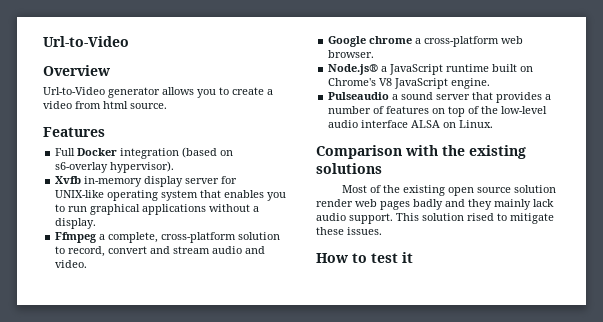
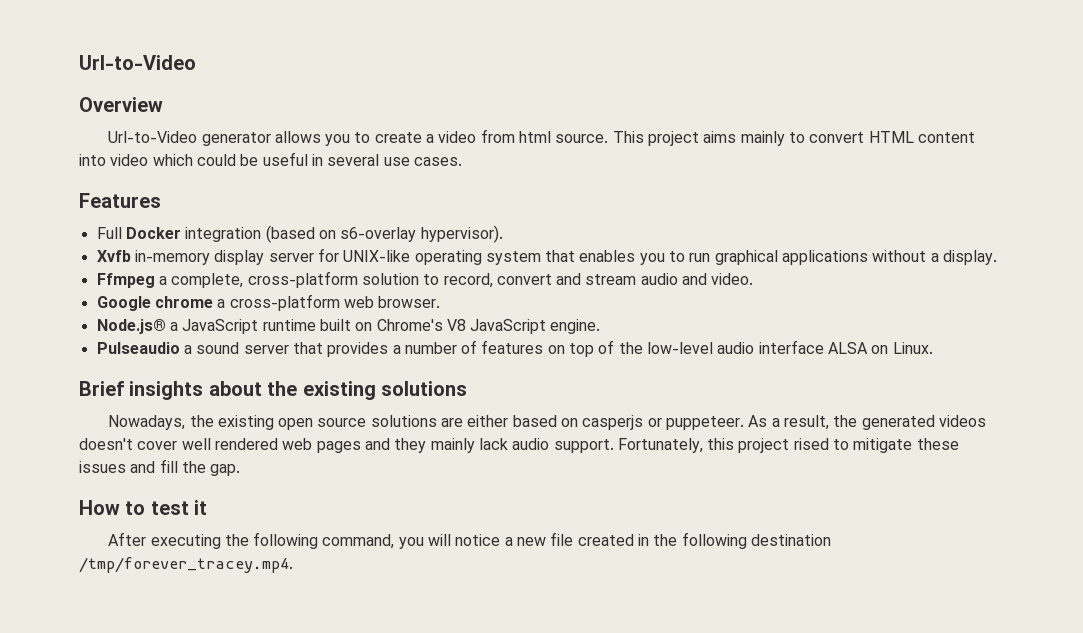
(167, 106) none -> [612,131,975,146] [79,152,462,166] This project aims mainly to convert HTML content into video which could be useful in several use cases.
[316,145,438,159] Comparison with -> [79,381,262,400] Brief insights about
[342,185,382,193] Most of -> [108,415,186,430] Nowadays,
[514,185,557,193] [316,199,353,207] solution render -> [370,415,986,430] [79,438,278,450] solutions are either based on casperjs or puppeteer. As a result, the generated videos doesn't cover well rendered
[413,199,443,210] badly -> (361, 447) none
[396,213,464,221] This solution -> [617,438,790,453] Fortunately, this project
[347,227,382,235] issues. -> [79,459,241,476] issues and fill the gap.
(413, 257) none -> [108,532,831,549] [79,557,293,573] // After executing the following command, you will notice a new file created in the following destination /tmp/forever_tracey.mp4.

